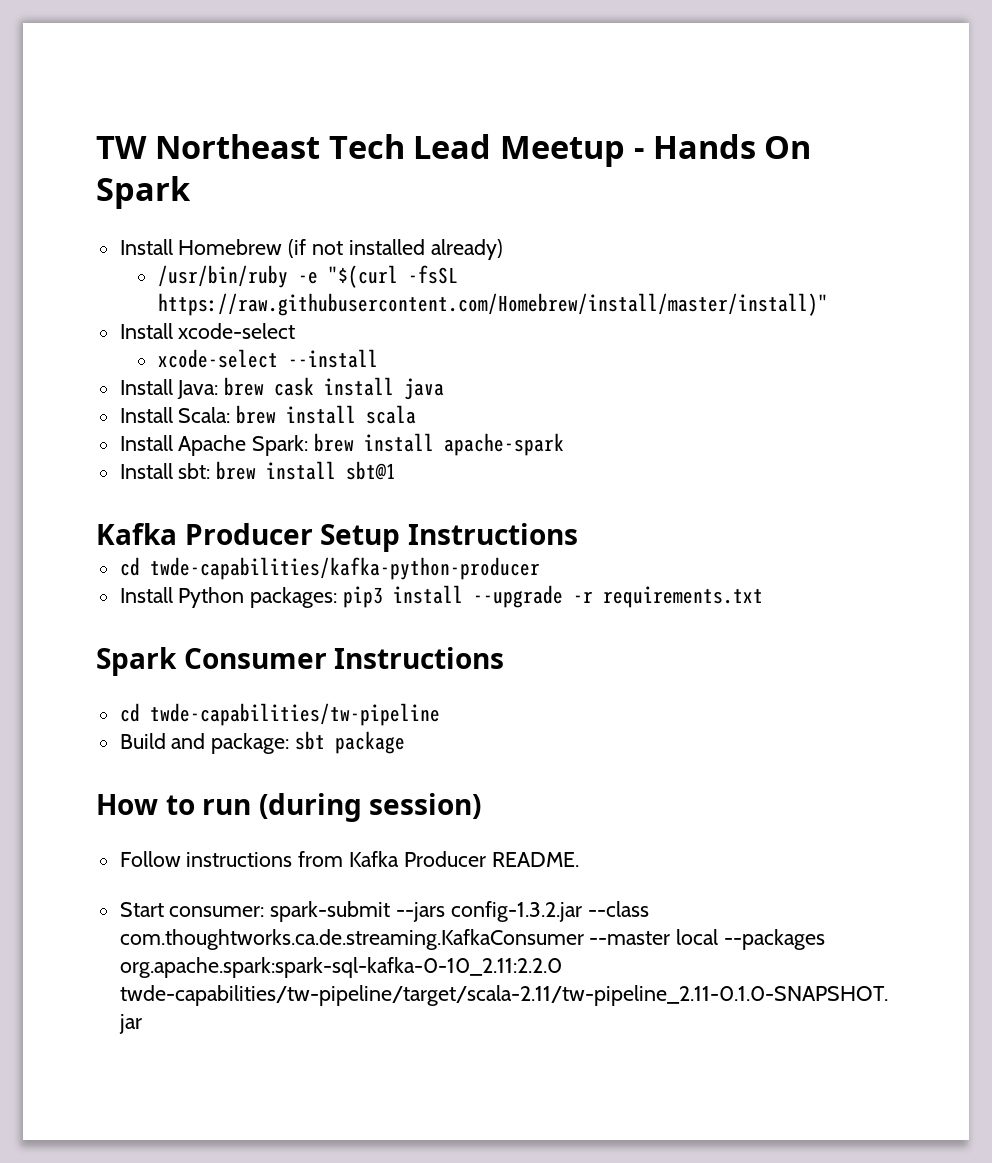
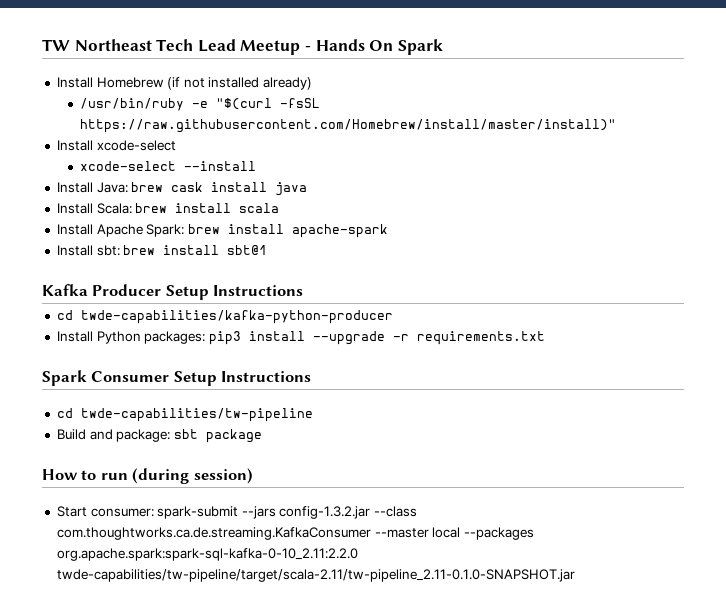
(327, 658) none -> [173,371,217,386] Setup
[119,851,579,867] // Follow instructions from Kafka Producer README. -> (253, 476) none

